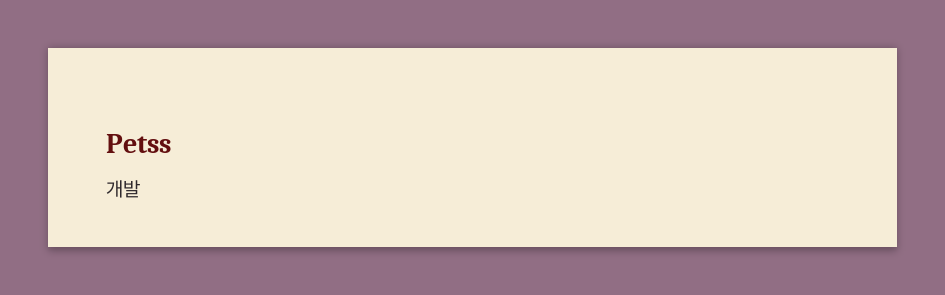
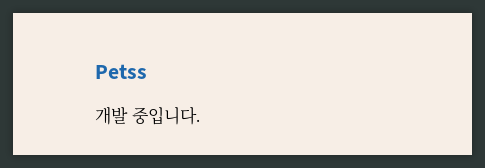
(140, 189) none -> [131,107,200,125] 중입니다.

